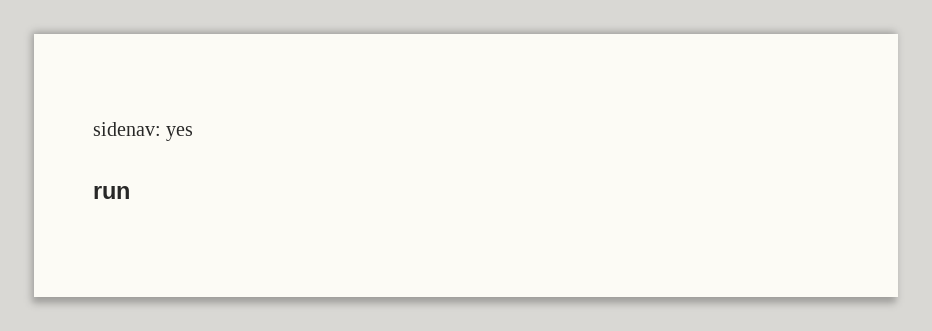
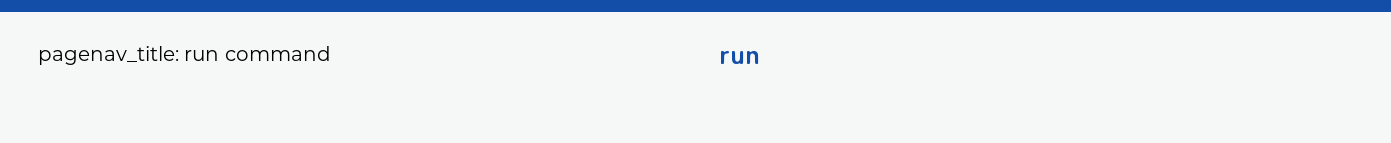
[93,122,194,141] sidenav: yes -> [38,46,331,65] pagenav_title: run command

